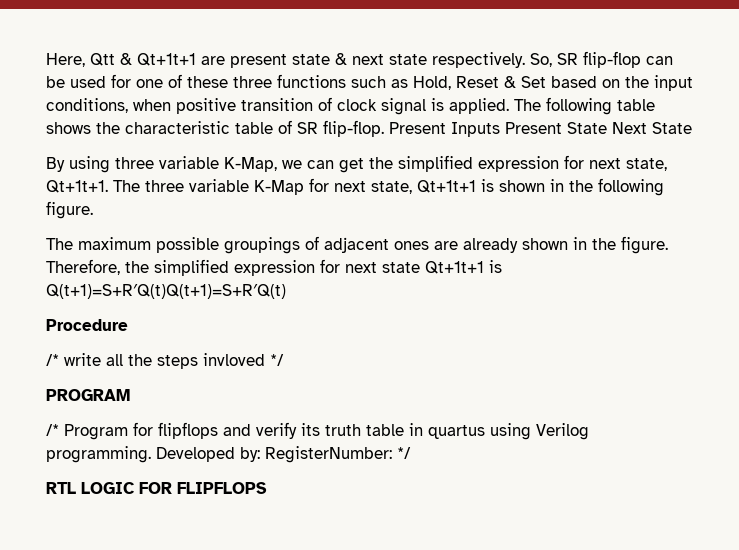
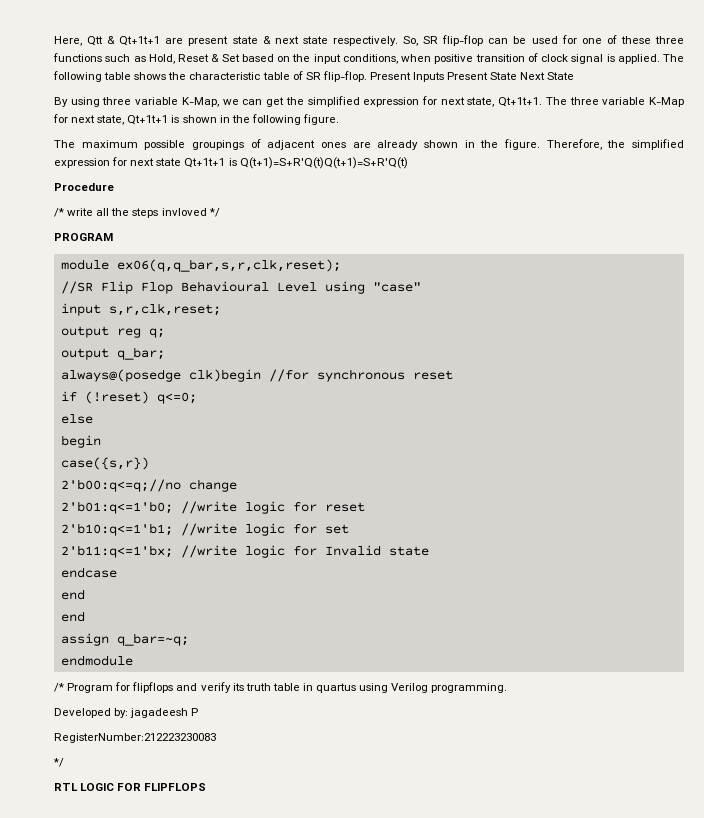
(130, 395) none -> [60,259,341,272] [60,281,421,294] [60,303,221,316] [60,326,165,338] [60,347,165,360] [60,369,453,382] [60,391,197,404] [60,414,93,424] [60,435,101,448] [60,457,149,470] [60,479,237,492] [60,501,365,514] [60,523,349,536] [60,545,429,558] [60,567,117,578] [60,589,85,600] [60,611,85,622] [60,633,189,646] [60,655,133,666] // module ex06(q,q_bar,s,r,clk,reset); // //SR Flip Flop Behavioural Level using "case" // input s,r,clk,reset; // output reg q; // output q_bar; // always@(posedge clk)begin //for synchronous reset // if (!reset) q<=0; // else // begin // case({s,r}) // 2'b00:q<=q;//no change // 2'b01:q<=1'b0; //write logic for reset // 2'b10:q<=1'b1; //write logic for set // 2'b11:q<=1'bx; //write logic for Invalid state // endcase // end // end // assign q_bar=~q; // endmodule
(151, 454) none -> (508, 688) //
[265,446,392,463] RegisterNumber: -> [130,708,199,718] [54,733,216,743] jagadeesh P // RegisterNumber:212223230083 //

